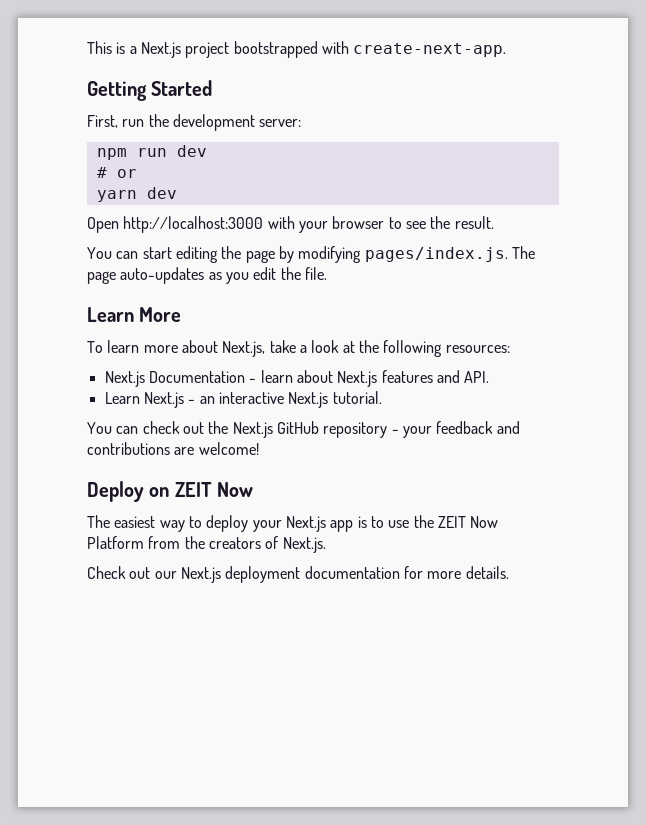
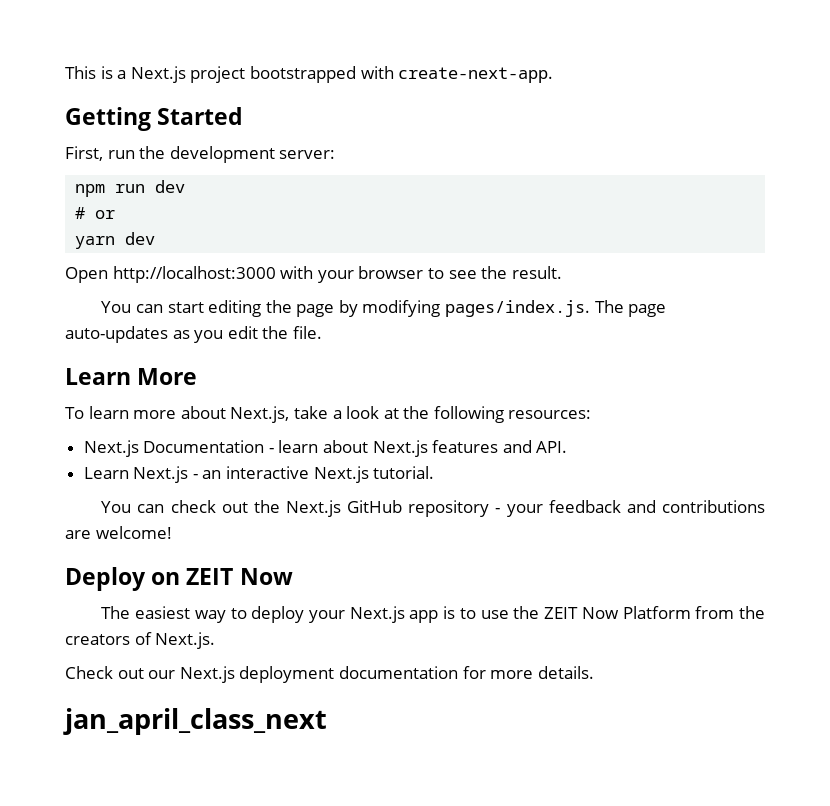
(509, 572) none -> [63,708,327,735] // jan_april_class_next

